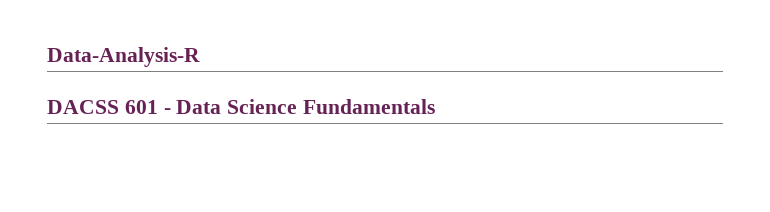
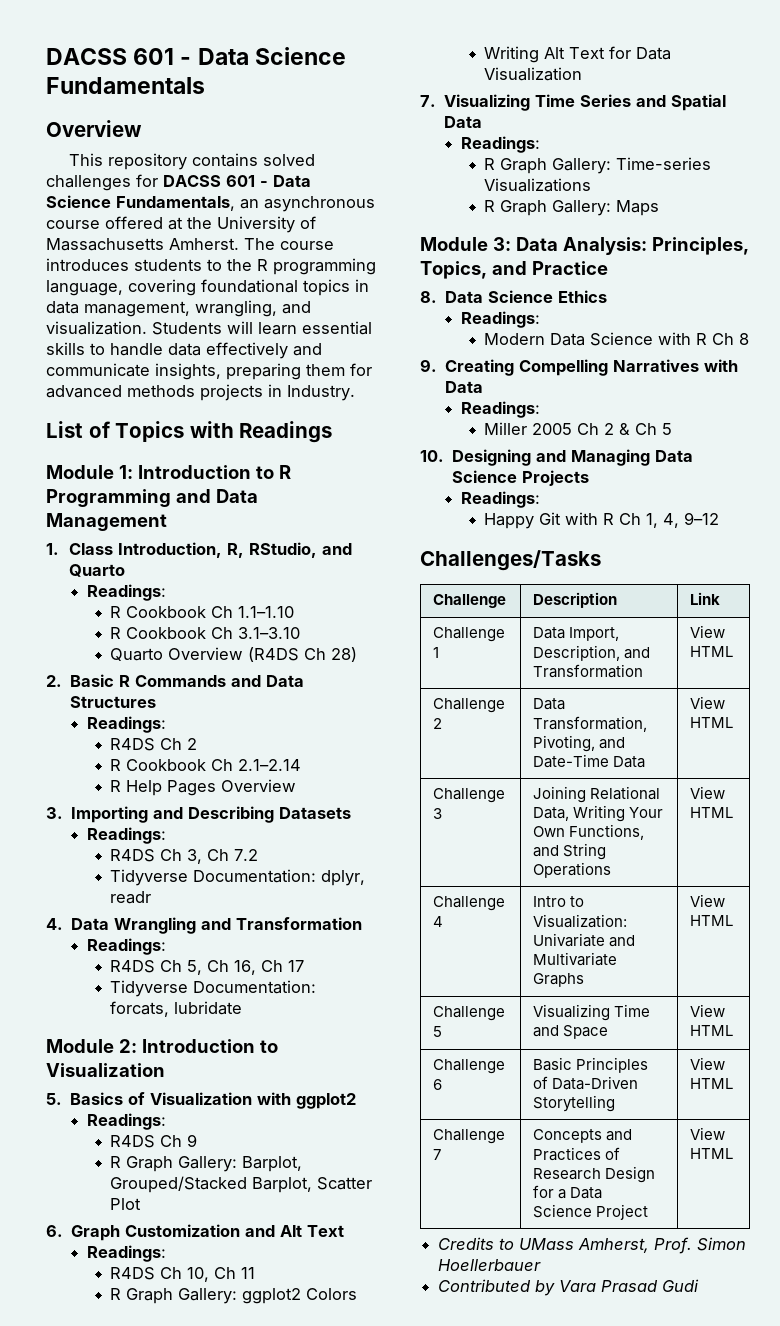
[47,47,200,67] Data-Analysis-R // -> (46, 56) none
(436, 106) none -> [46,120,142,137] [68,153,315,170] [46,174,311,191] [46,195,375,212] [46,216,316,233] [46,238,334,251] [46,258,376,275] [46,279,369,296] [46,300,311,317] [46,321,372,335] [46,342,322,359] [46,363,372,380] [46,384,355,401] [46,421,333,443] [46,465,291,479] [46,489,258,507] [46,513,167,531] [46,542,353,558] [69,564,126,577] [87,584,167,601] [110,606,295,618] [110,627,301,639] [110,647,358,662] [46,674,305,687] [70,696,157,708] [87,716,167,733] [110,738,198,751] [110,759,302,771] [110,779,297,796] [46,806,352,823] [87,827,167,844] [110,849,259,864] [110,869,366,886] [110,891,152,904] [46,917,363,934] [87,938,167,955] [110,960,305,975] [110,980,317,997] [110,1001,243,1017] [46,1039,278,1053] [46,1063,165,1077] [46,1092,357,1109] [87,1113,167,1130] [110,1134,198,1148] [110,1156,303,1172] [110,1176,373,1193] [110,1198,142,1210] [46,1224,345,1241] [87,1245,167,1262] [110,1267,256,1282] [110,1288,358,1304] [484,46,672,63] [484,67,583,81] [420,94,727,111] [444,116,483,128] [461,136,541,153] [484,157,712,174] [484,178,592,192] [484,200,660,216] [420,237,749,255] [420,261,608,279] [420,290,608,303] [461,311,541,328] [484,332,750,346] [420,359,739,376] [445,381,484,393] [461,401,541,418] [484,422,673,435] [420,449,694,466] [452,470,590,486] [461,491,541,508] [484,512,720,529] [420,550,601,571] [433,594,507,608] [533,592,618,608] [690,592,721,605] [433,627,506,642] [433,647,440,658] [533,627,620,641] [533,645,651,661] [533,664,644,678] [690,625,726,638] [690,646,734,657] [433,698,506,713] [433,718,443,729] [533,698,566,710] [533,716,648,732] [533,735,626,752] [533,754,646,768] [690,696,726,709] [690,717,734,728] [433,788,506,803] [433,808,443,819] [533,786,661,803] [533,805,664,822] [533,824,645,840] [533,843,607,860] [533,862,612,878] [690,786,726,799] [690,807,734,818] [433,896,506,911] [433,916,444,927] [533,896,585,907] [533,914,628,928] [533,933,636,947] [533,952,618,966] [533,973,585,987] [690,894,726,907] [690,915,734,926] [433,1006,506,1021] [433,1026,443,1037] [533,1004,651,1021] [533,1025,609,1039] [690,1004,726,1017] [690,1025,734,1036] [433,1059,506,1074] [433,1079,443,1090] [533,1057,649,1073] [533,1076,639,1090] [533,1095,616,1112] [690,1057,726,1070] [690,1078,734,1089] [433,1129,506,1144] [433,1149,442,1160] [533,1129,633,1143] [533,1147,621,1161] [533,1166,656,1183] [533,1185,603,1199] [533,1204,649,1220] [690,1127,726,1140] [690,1148,734,1159] [438,1237,747,1254] [438,1259,542,1271] [438,1279,700,1296] // Overview // This repository contains solved challenges for DACSS 601 - Data Science Fundamentals, an asynchronous course offered at the University of Massachusetts Amherst. The course introduces students to the R programming language, covering foundational topics in data management, wrangling, and visualization. Students will learn essential skills to handle data effectively and communicate insights, preparing them for advanced methods projects in Industry. // List of Topics with Readings // Module 1: Introduction to R Programming and Data Management // 1. Class Introduction, R, RStudio, and Quarto // Readings: // R Cookbook Ch 1.1–1.10 // R Cookbook Ch 3.1–3.10 // Quarto Overview (R4DS Ch 28) // 2. Basic R Commands and Data Structures // Readings: // R4DS Ch 2 // R Cookbook Ch 2.1–2.14 // R Help Pages Overview // 3. Importing and Describing Datasets // Readings: // R4DS Ch 3, Ch 7.2 // Tidyverse Documentation: dplyr, readr // 4. Data Wrangling and Transformation // Readings: // R4DS Ch 5, Ch 16, Ch 17 // Tidyverse Documentation: forcats, lubridate // Module 2: Introduction to Visualization // 5. Basics of Visualization with ggplot2 // Readings: // R4DS Ch 9 // R Graph Gallery: Barplot, Grouped/Stacked Barplot, Scatter Plot // 6. Graph Customization and Alt Text // Readings: // R4DS Ch 10, Ch 11 // R Graph Gallery: ggplot2 Colors // Writing Alt Text for Data Visualization // 7. Visualizing Time Series and Spatial Data // Readings: // R Graph Gallery: Time-series Visualizations // R Graph Gallery: Maps // Module 3: Data Analysis: Principles, Topics, and Practice // 8. Data Science Ethics // Readings: // Modern Data Science with R Ch 8 // 9. Creating Compelling Narratives with Data // Readings: // Miller 2005 Ch 2 & Ch 5 // 10. Designing and Managing Data Science Projects // Readings: // Happy Git with R Ch 1, 4, 9–12 // Challenges/Tasks // Challenge | Description | Link // Challenge 1 | Data Import, Description, and Transformation | View HTML // Challenge 2 | Data Transformation, Pivoting, and Date-Time Data | View HTML // Challenge 3 | Joining Relational Data, Writing Your Own Functions, and String Operations | View HTML // Challenge 4 | Intro to Visualization: Univariate and Multivariate Graphs | View HTML // Challenge 5 | Visualizing Time and Space | View HTML // Challenge 6 | Basic Principles of Data-Driven Storytelling | View HTML // Challenge 7 | Concepts and Practices of Research Design for a Data Science Project | View HTML // Credits to UMass Amherst, Prof. Simon Hoellerbauer // Contributed by Vara Prasad Gudi

